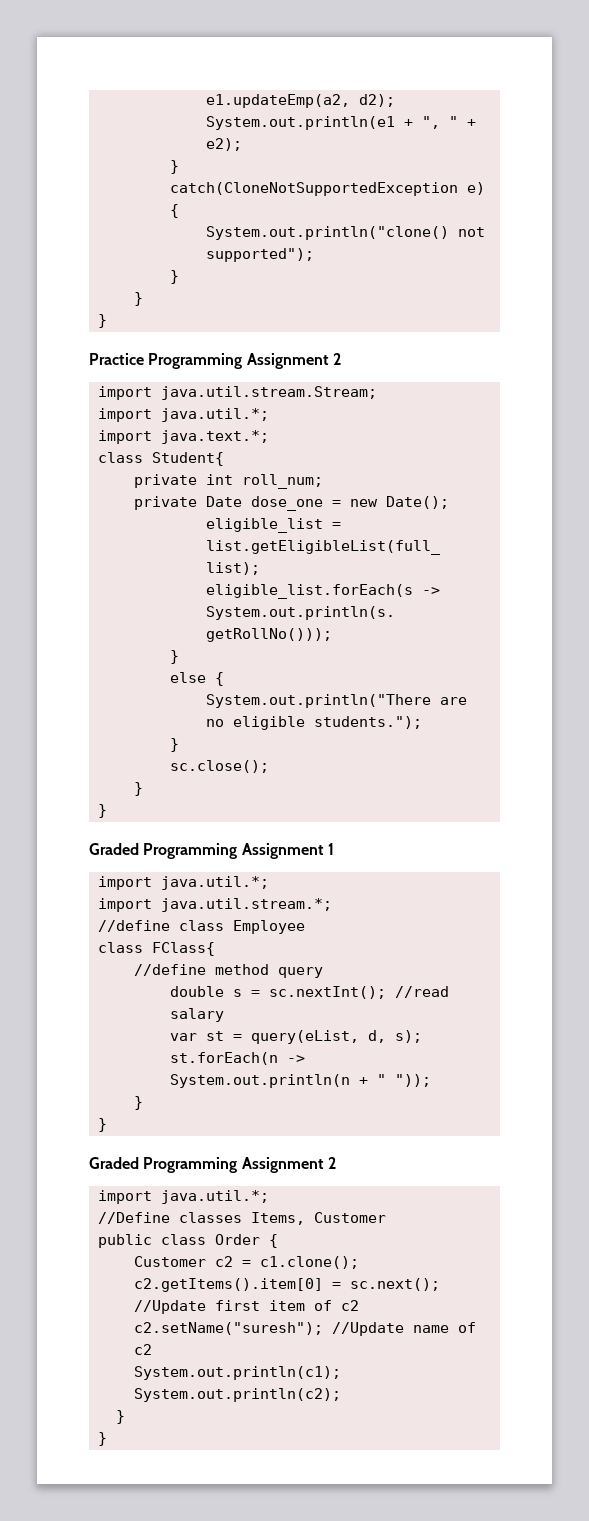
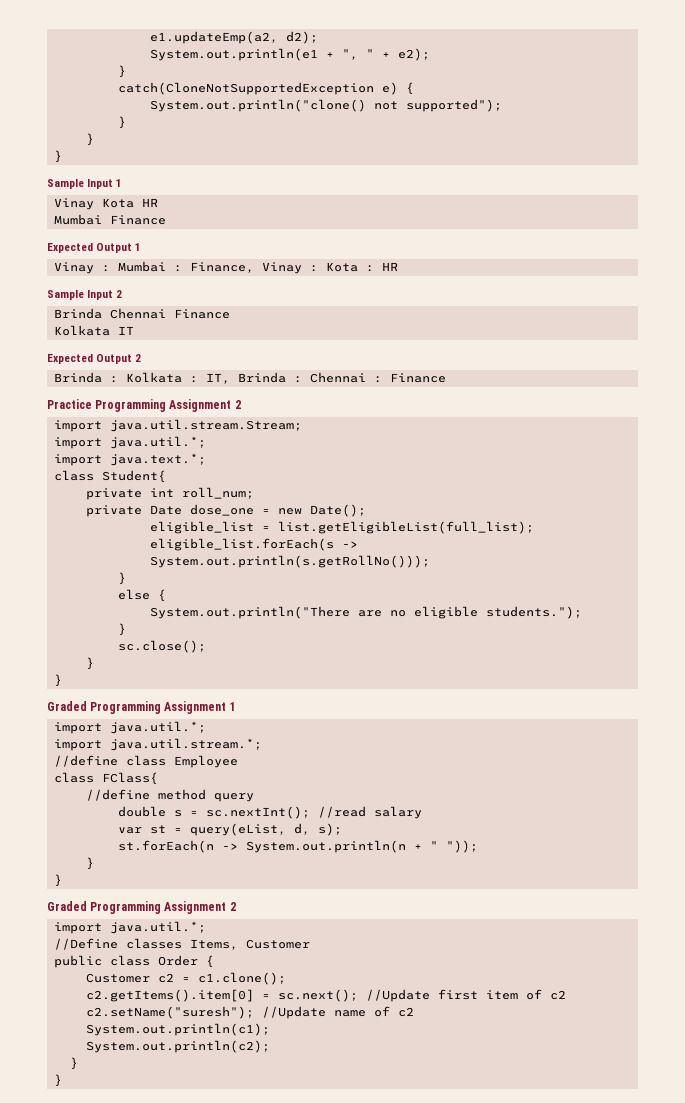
(107, 321) none -> [47,179,123,189] [53,198,158,210] [53,214,166,225] [47,243,142,253] [53,261,398,274] [47,290,123,300] [53,308,230,319] [53,325,134,336] [47,354,142,364] [53,372,446,384] // Sample Input 1 // Vinay Kota HR // Mumbai Finance // Expected Output 1 // Vinay : Mumbai : Finance, Vinay : Kota : HR // Sample Input 2 // Brinda Chennai Finance // Kolkata IT // Expected Output 2 // Brinda : Kolkata : IT, Brinda : Chennai : Finance

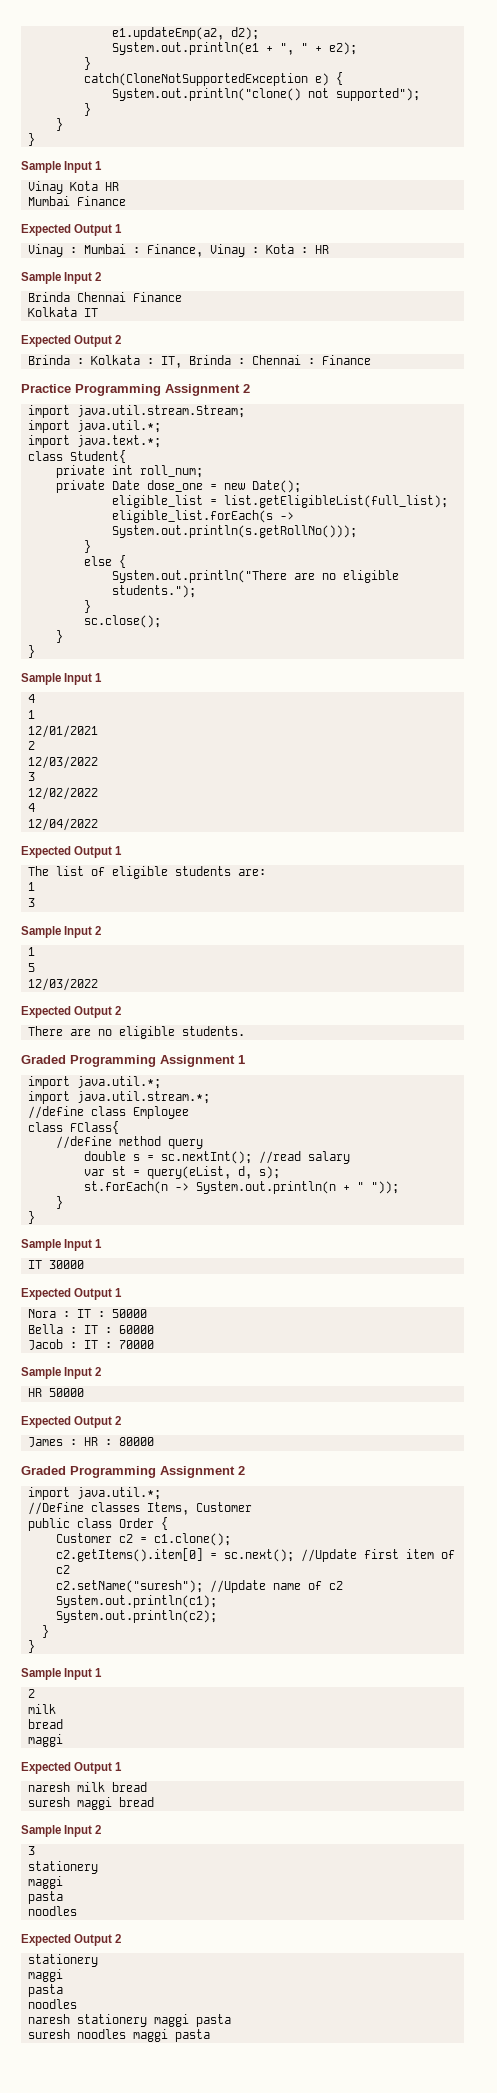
(62, 680) none -> [21,673,103,685] [27,694,35,703] [27,710,35,719] [27,725,98,738] [27,741,35,750] [27,756,98,769] [27,772,35,781] [27,787,98,800] [27,803,35,812] [27,818,98,831] [21,846,123,858] [27,866,266,879] [27,882,35,891] [27,898,35,907] [21,926,102,938] [27,947,35,956] [27,963,35,972] [27,978,98,991] [21,1006,122,1018] [27,1026,245,1039] // Sample Input 1 // 4 // 1 // 12/01/2021 // 2 // 12/03/2022 // 3 // 12/02/2022 // 4 // 12/04/2022 // Expected Output 1 // The list of eligible students are: // 1 // 3 // Sample Input 2 // 1 // 5 // 12/03/2022 // Expected Output 2 // There are no eligible students.
(62, 880) none -> [21,1239,103,1251] [27,1260,84,1269] [21,1288,123,1300] [27,1309,147,1318] [27,1324,154,1334] [27,1339,154,1350] [21,1367,102,1379] [27,1388,84,1397] [21,1416,122,1428] [27,1437,154,1447] // Sample Input 1 // IT 30000 // Expected Output 1 // Nora : IT : 50000 // Bella : IT : 60000 // Jacob : IT : 70000 // Sample Input 2 // HR 50000 // Expected Output 2 // James : HR : 80000
(62, 1080) none -> [21,1668,103,1680] [27,1689,35,1698] [27,1704,56,1714] [27,1719,63,1729] [27,1734,63,1747] [21,1762,123,1774] [27,1782,147,1792] [27,1797,154,1810] [21,1825,102,1837] [27,1846,35,1855] [27,1861,98,1874] [27,1876,63,1889] [27,1891,63,1904] [27,1906,77,1916] [21,1934,122,1946] [27,1954,98,1967] [27,1969,63,1982] [27,1984,63,1997] [27,1999,77,2009] [27,2014,231,2027] [27,2029,210,2042] // Sample Input 1 // 2 // milk // bread // maggi // Expected Output 1 // naresh milk bread // suresh maggi bread // Sample Input 2 // 3 // stationery // maggi // pasta // noodles // Expected Output 2 // stationery // maggi // pasta // noodles // naresh stationery maggi pasta // suresh noodles maggi pasta

